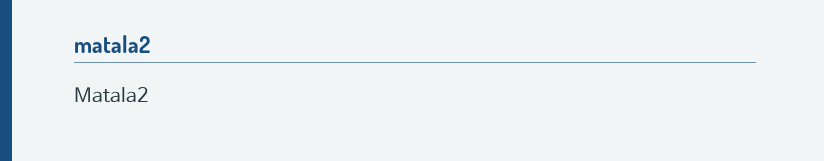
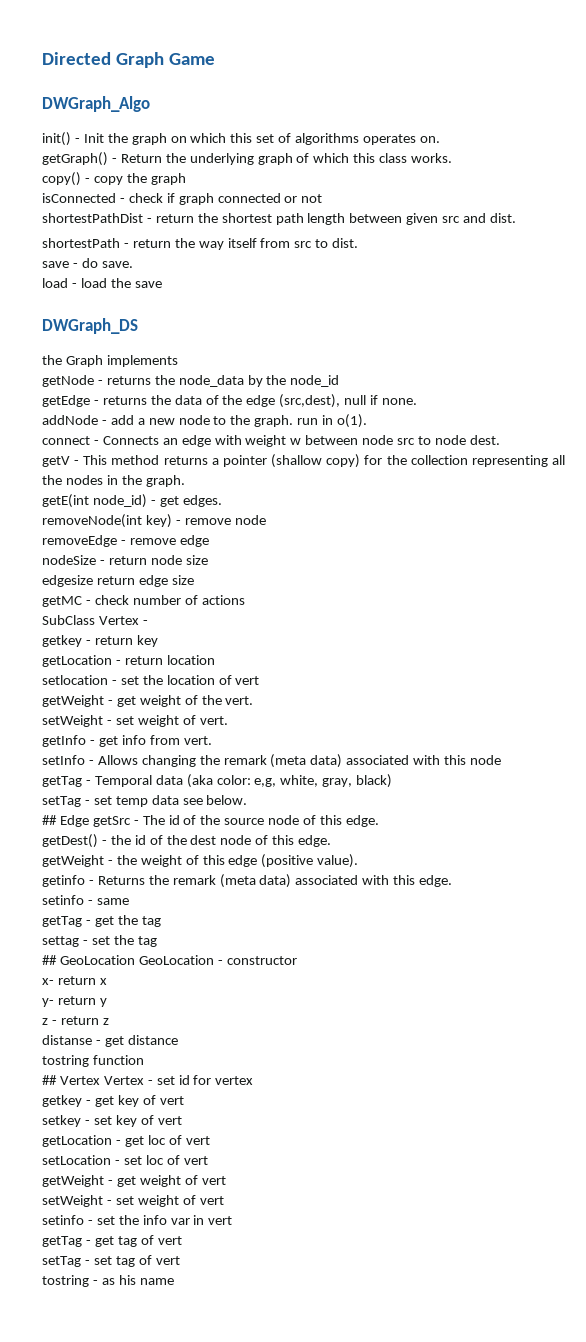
[74,35,150,53] [74,87,149,103] matala2 // Matala2 -> [42,52,215,68] [42,96,150,112] [42,132,440,146] [42,152,453,166] [42,172,186,186] [42,193,323,205] [42,213,517,225] [42,238,359,250] [42,258,133,268] [42,278,162,288] [42,318,138,334] [42,355,178,367] [42,375,340,387] [42,394,418,408] [42,414,368,428] [42,435,500,447] [42,454,565,468] [42,475,185,487] [42,494,222,508] [42,514,266,528] [42,535,209,547] [42,555,208,565] [42,575,194,587] [42,595,245,607] [42,615,148,625] [42,635,158,647] [42,655,215,667] [42,675,260,685] [42,695,254,707] [42,715,228,727] [42,735,212,747] [42,754,502,768] [42,774,393,788] [42,795,248,807] [42,815,379,827] [42,834,332,848] [42,854,359,868] [42,874,453,888] [42,895,129,905] [42,915,161,927] [42,935,157,947] [42,955,297,965] [42,976,107,985] [42,996,107,1007] [42,1016,109,1025] [42,1035,178,1047] [42,1055,144,1067] [42,1075,254,1085] [42,1095,184,1107] [42,1115,182,1127] [42,1135,210,1147] [42,1155,208,1165] [42,1175,226,1187] [42,1195,224,1207] [42,1215,233,1225] [42,1235,182,1247] [42,1255,180,1267] [42,1275,174,1287] Directed Graph Game // DWGraph_Algo // init() - Init the graph on which this set of algorithms operates on. // getGraph() - Return the underlying graph of which this class works. // copy() - copy the graph // isConnected - check if graph connected or not // shortestPathDist - return the shortest path length between given src and dist. // shortestPath - return the way itself from src to dist. // save - do save. // load - load the save // DWGraph_DS // the Graph implements // getNode - returns the node_data by the node_id // getEdge - returns the data of the edge (src,dest), null if none. // addNode - add a new node to the graph. run in o(1). // connect - Connects an edge with weight w between node src to node dest. // getV - This method returns a pointer (shallow copy) for the collection representing all the nodes in the graph. // getE(int node_id) - get edges. // removeNode(int key) - remove node // removeEdge - remove edge // nodeSize - return node size // edgesize return edge size // getMC - check number of actions // SubClass Vertex - // getkey - return key // getLocation - return location // setlocation - set the location of vert // getWeight - get weight of the vert. // setWeight - set weight of vert. // getInfo - get info from vert. // setInfo - Allows changing the remark (meta data) associated with this node // getTag - Temporal data (aka color: e,g, white, gray, black) // setTag - set temp data see below. // ## Edge getSrc - The id of the source node of this edge. // getDest() - the id of the dest node of this edge. // getWeight - the weight of this edge (positive value). // getinfo - Returns the remark (meta data) associated with this edge. // setinfo - same // getTag - get the tag // settag - set the tag // ## GeoLocation GeoLocation - constructor // x- return x // y- return y // z - return z // distanse - get distance // tostring function // ## Vertex Vertex - set id for vertex // getkey - get key of vert // setkey - set key of vert // getLocation - get loc of vert // setLocation - set loc of vert // getWeight - get weight of vert // setWeight - set weight of vert // setinfo - set the info var in vert // getTag - get tag of vert // setTag - set tag of vert // tostring - as his name

